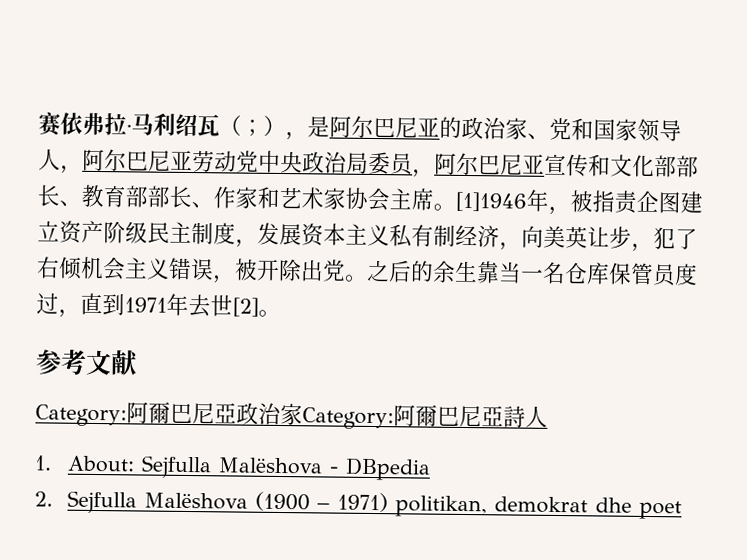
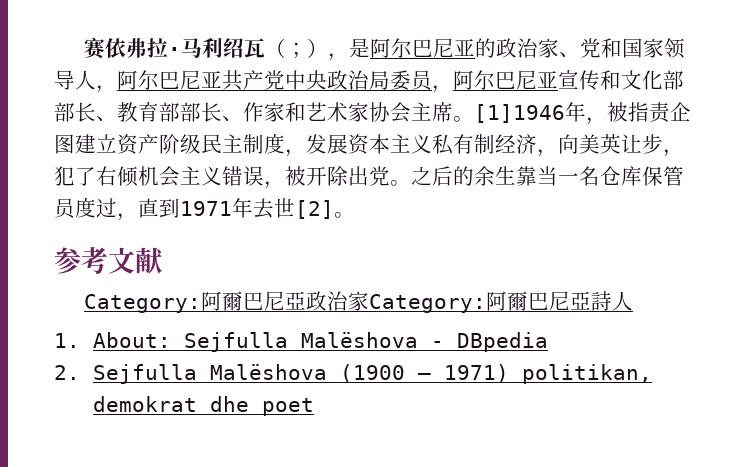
[192,150,237,173] 劳动 -> [222,70,264,91] 共产

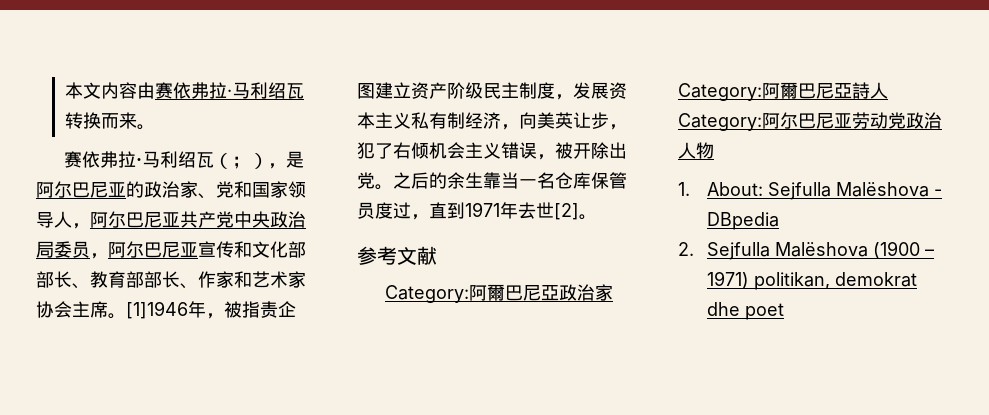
(83, 48) none -> [64,82,304,99] [64,112,155,130] 本文内容由赛依弗拉·马利绍瓦转换而来。 //
(633, 301) none -> [678,112,942,131] [678,142,714,159] Category:阿尔巴尼亚劳动党政治人物

